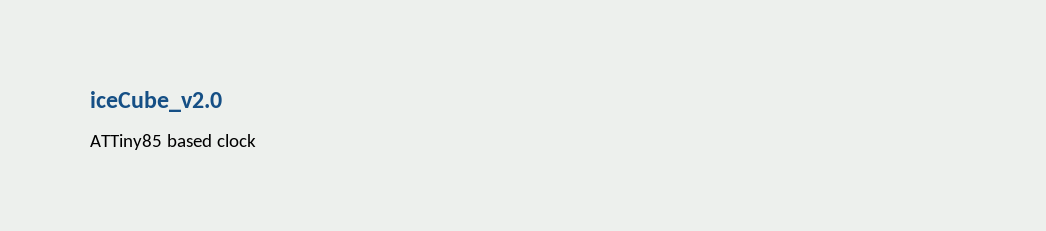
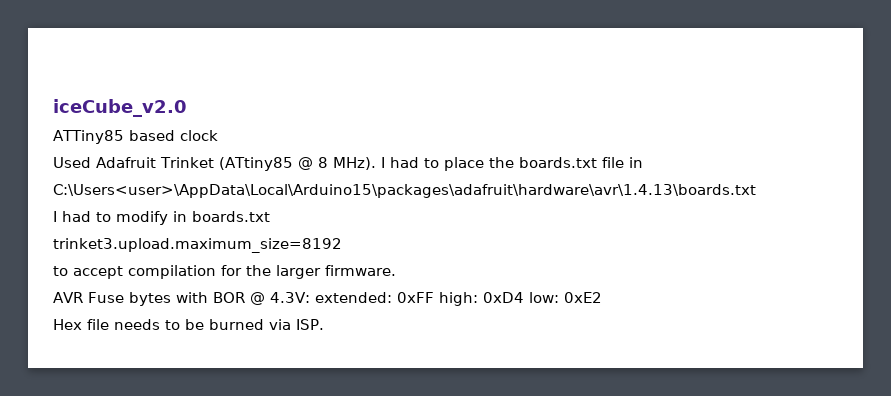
(256, 140) none -> [53,157,643,171] [53,184,756,198] [53,211,270,225] [53,238,342,253] [53,265,396,279] [53,292,602,306] [53,319,324,330] // Used Adafruit Trinket (ATtiny85 @ 8 MHz). I had to place the boards.txt file in // C:\Users<user>\AppData\Local\Arduino15\packages\adafruit\hardware\avr\1.4.13\boards.txt // I had to modify in boards.txt // trinket3.upload.maximum_size=8192 // to accept compilation for the larger firmware. // AVR Fuse bytes with BOR @ 4.3V: extended: 0xFF high: 0xD4 low: 0xE2 // Hex file needs to be burned via ISP.

